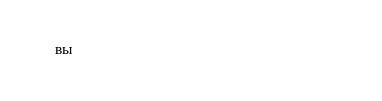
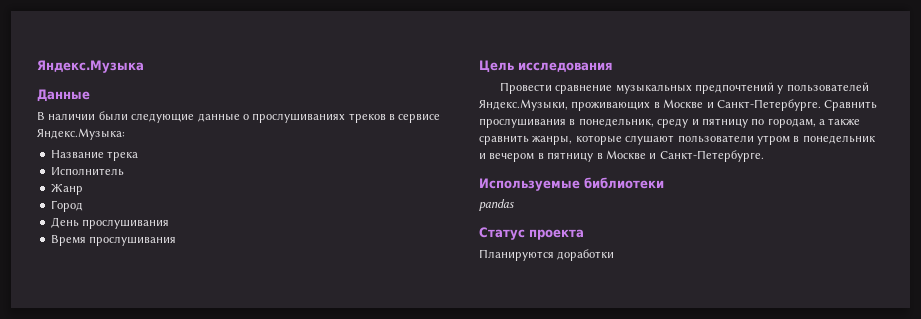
[55,47,73,54] вы -> [37,60,144,73] [37,89,90,102] [37,111,441,123] [37,128,125,140] [50,150,139,161] [50,167,124,176] [50,183,83,195] [50,200,83,212] [50,217,170,229] [50,235,177,246] [479,60,613,73] [499,82,869,94] [479,99,878,111] [479,118,861,128] [479,135,875,145] [479,150,764,162] [479,177,664,191] [479,199,514,211] [479,227,584,240] [479,249,615,261] Яндекс.Музыка // Данные // В наличии были следующие данные о прослушиваниях треков в сервисе Яндекс.Музыка: // Название трека // Исполнитель // Жанр // Город // День прослушивания // Время прослушивания // Цель исследования // Провести сравнение музыкальных предпочтений у пользователей Яндекс.Музыки, проживающих в Москве и Санкт-Петербурге. Сравнить прослушивания в понедельник, среду и пятницу по городам, а также сравнить жанры, которые слушают пользователи утром в понедельник и вечером в пятницу в Москве и Санкт-Петербурге. // Используемые библиотеки // pandas // Статус проекта // Планируются доработки

